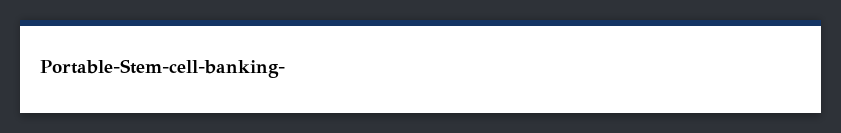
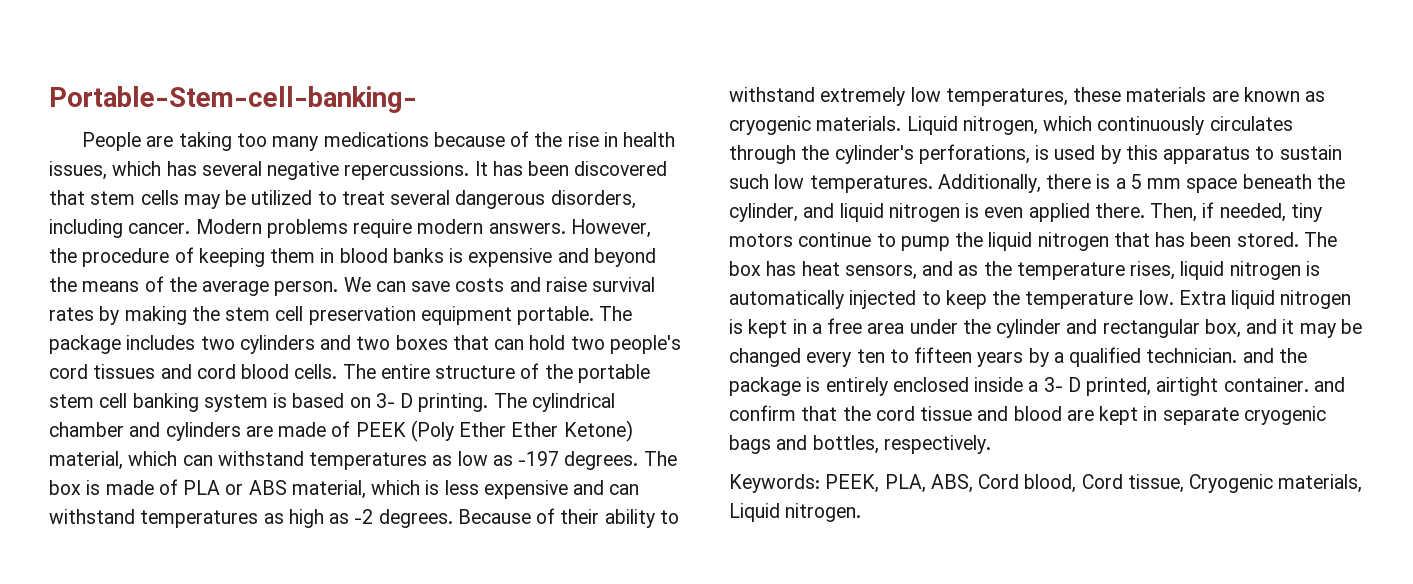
(285, 68) none -> [82,131,676,151] [49,161,668,180] [49,190,636,209] [49,219,651,238] [49,247,656,267] [49,276,656,296] [49,306,633,325] [49,335,681,354] [49,363,650,383] [49,393,615,412] [49,420,633,442] [49,451,677,470] [49,479,640,499] [49,508,679,528] [729,87,1326,106] [729,116,1293,135] [729,144,1342,164] [729,174,1345,193] [729,202,1322,222] [729,232,1337,251] [729,261,1320,280] [729,290,1352,309] [729,318,1362,338] [729,347,1307,367] [729,377,1345,396] [729,405,1326,425] [729,435,991,454] [729,474,1363,493] [729,503,862,522] // People are taking too many medications because of the rise in health issues, which has several negative repercussions. It has been discovered that stem cells may be utilized to treat several dangerous disorders, including cancer. Modern problems require modern answers. However, the procedure of keeping them in blood banks is expensive and beyond the means of the average person. We can save costs and raise survival rates by making the stem cell preservation equipment portable. The package includes two cylinders and two boxes that can hold two people's cord tissues and cord blood cells. The entire structure of the portable stem cell banking system is based on 3- D printing. The cylindrical chamber and cylinders are made of PEEK (Poly Ether Ether Ketone) material, which can withstand temperatures as low as -197 degrees. The box is made of PLA or ABS material, which is less expensive and can withstand temperatures as high as -2 degrees. Because of their ability to withstand extremely low temperatures, these materials are known as cryogenic materials. Liquid nitrogen, which continuously circulates through the cylinder's perforations, is used by this apparatus to sustain such low temperatures. Additionally, there is a 5 mm space beneath the cylinder, and liquid nitrogen is even applied there. Then, if needed, tiny motors continue to pump the liquid nitrogen that has been stored. The box has heat sensors, and as the temperature rises, liquid nitrogen is automatically injected to keep the temperature low. Extra liquid nitrogen is kept in a free area under the cylinder and rectangular box, and it may be changed every ten to fifteen years by a qualified technician. and the package is entirely enclosed inside a 3- D printed, airtight container. and confirm that the cord tissue and blood are kept in separate cryogenic bags and bottles, respectively. // Keywords: PEEK, PLA, ABS, Cord blood, Cord tissue, Cryogenic materials, Liquid nitrogen.

